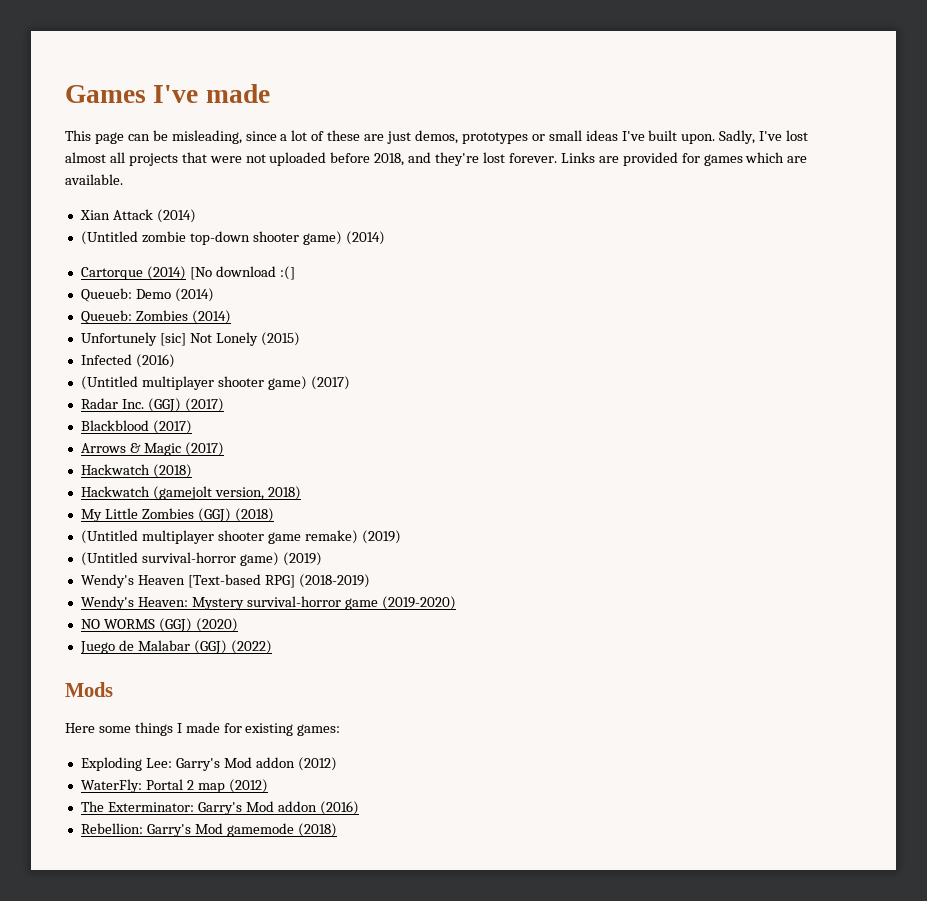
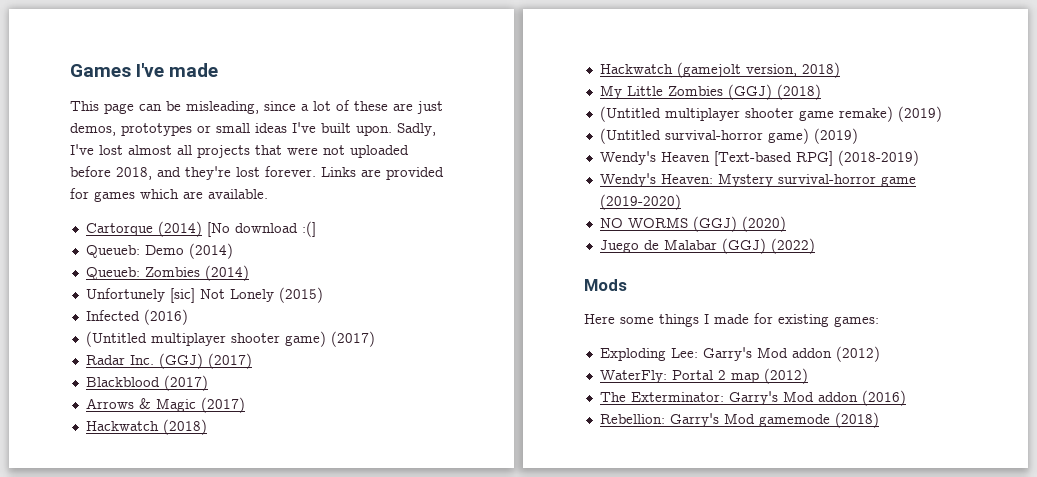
[79,209,196,223] [80,231,385,245] // Xian Attack (2014) // (Untitled zombie top-down shooter game) (2014) -> (268, 194) none

